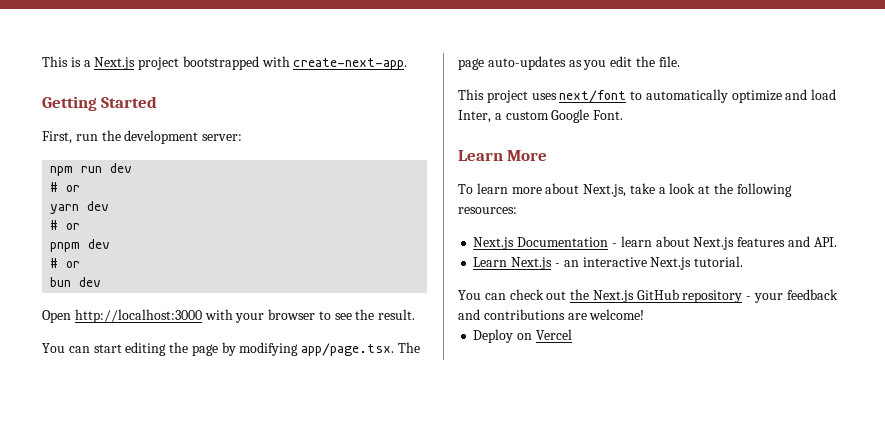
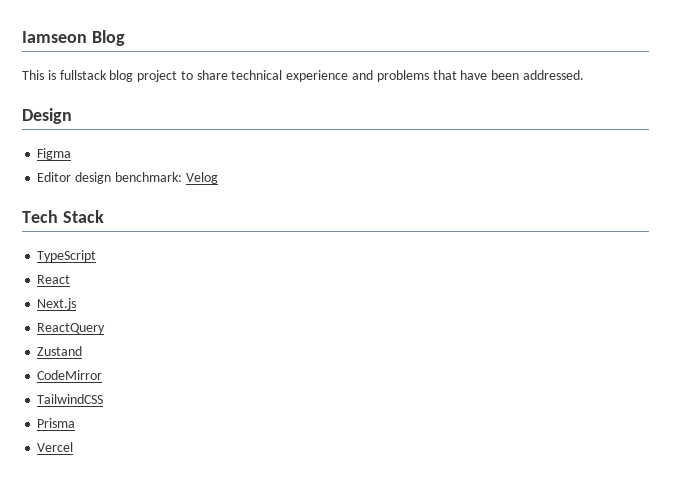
[42,56,408,70] [42,96,158,111] [42,130,243,144] [50,163,133,176] [50,182,81,192] [50,201,110,214] [50,220,81,230] [50,239,111,252] [50,258,81,268] [50,277,102,287] [42,309,416,323] [42,342,421,356] [458,56,680,70] [458,89,837,103] [458,109,624,123] [458,150,548,161] [458,183,792,197] [458,207,517,214] [473,236,837,250] [473,256,744,270] [458,289,838,303] [458,309,645,320] [473,329,533,343] This is a Next.js project bootstrapped with create-next-app. // Getting Started // First, run the development server: // npm run dev // # or // yarn dev // # or // pnpm dev // # or // bun dev // Open http://localhost:3000 with your browser to see the result. // You can start editing the page by modifying app/page.tsx. The page auto-updates as you edit the file. // This project uses next/font to automatically optimize and load Inter, a custom Google Font. // Learn More // To learn more about Next.js, take a look at the following resources: // Next.js Documentation - learn about Next.js features and API. // Learn Next.js - an interactive Next.js tutorial. // You can check out the Next.js GitHub repository - your feedback and contributions are welcome! // Deploy on -> [22,30,125,46] [22,70,584,82] [22,108,72,124] [37,148,72,160] [37,172,218,184] [22,210,104,223] [37,250,97,262] [37,275,71,284] [37,298,77,310] [37,323,106,334] [37,346,83,356] [37,370,103,380] [37,394,104,404] [37,418,76,428] Iamseon Blog // This is fullstack blog project to share technical experience and problems that have been addressed. // Design // Figma // Editor design benchmark: Velog // Tech Stack // TypeScript // React // Next.js // ReactQuery // Zustand // CodeMirror // TailwindCSS // Prisma //

